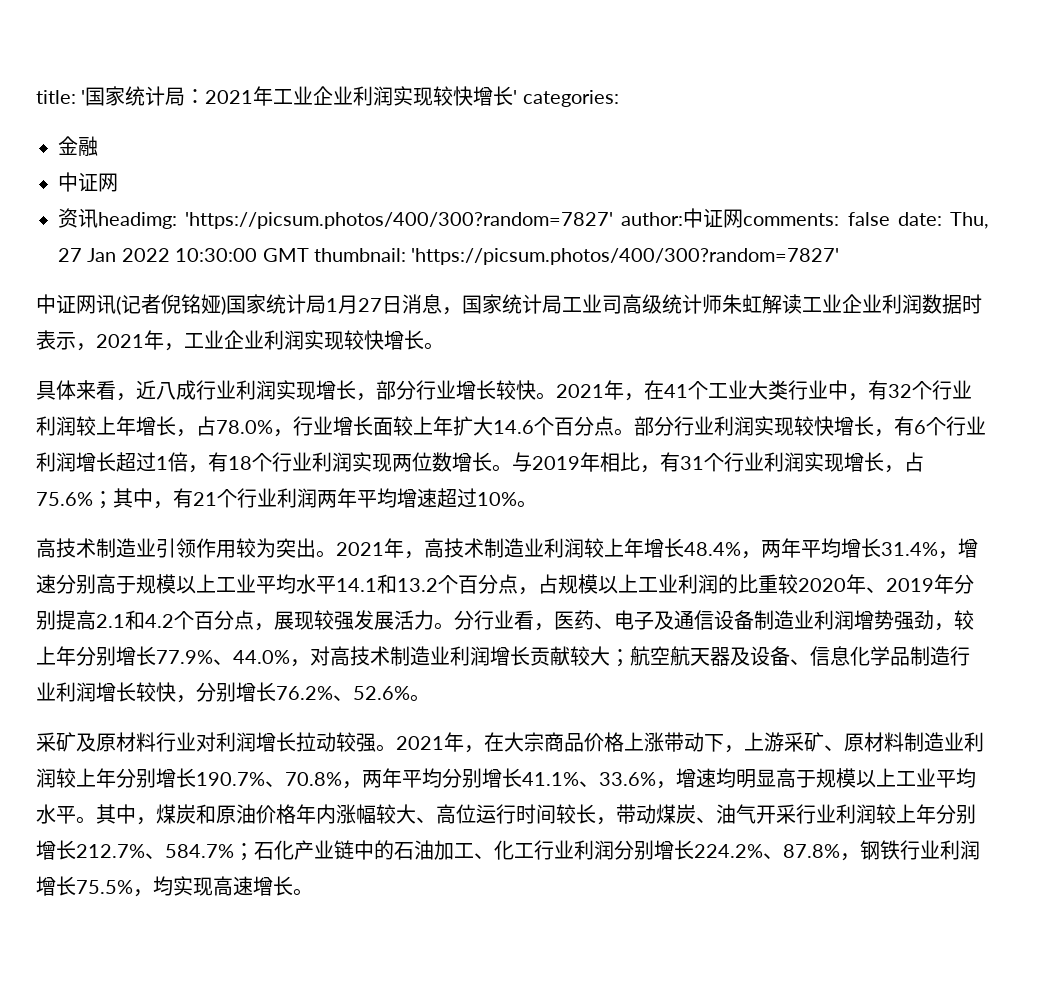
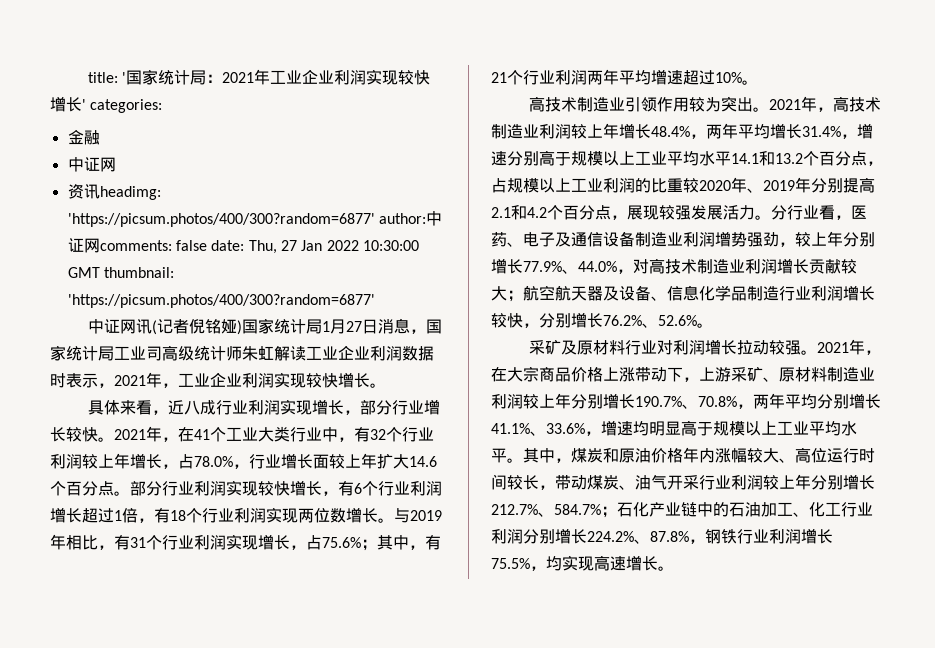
[185,212,614,229] 'https://picsum.photos/400/300?random=7827' -> [67,213,375,227] 'https://picsum.photos/400/300?random=6877'
[411,248,840,265] 'https://picsum.photos/400/300?random=7827' -> [67,294,375,308] 'https://picsum.photos/400/300?random=6877'

